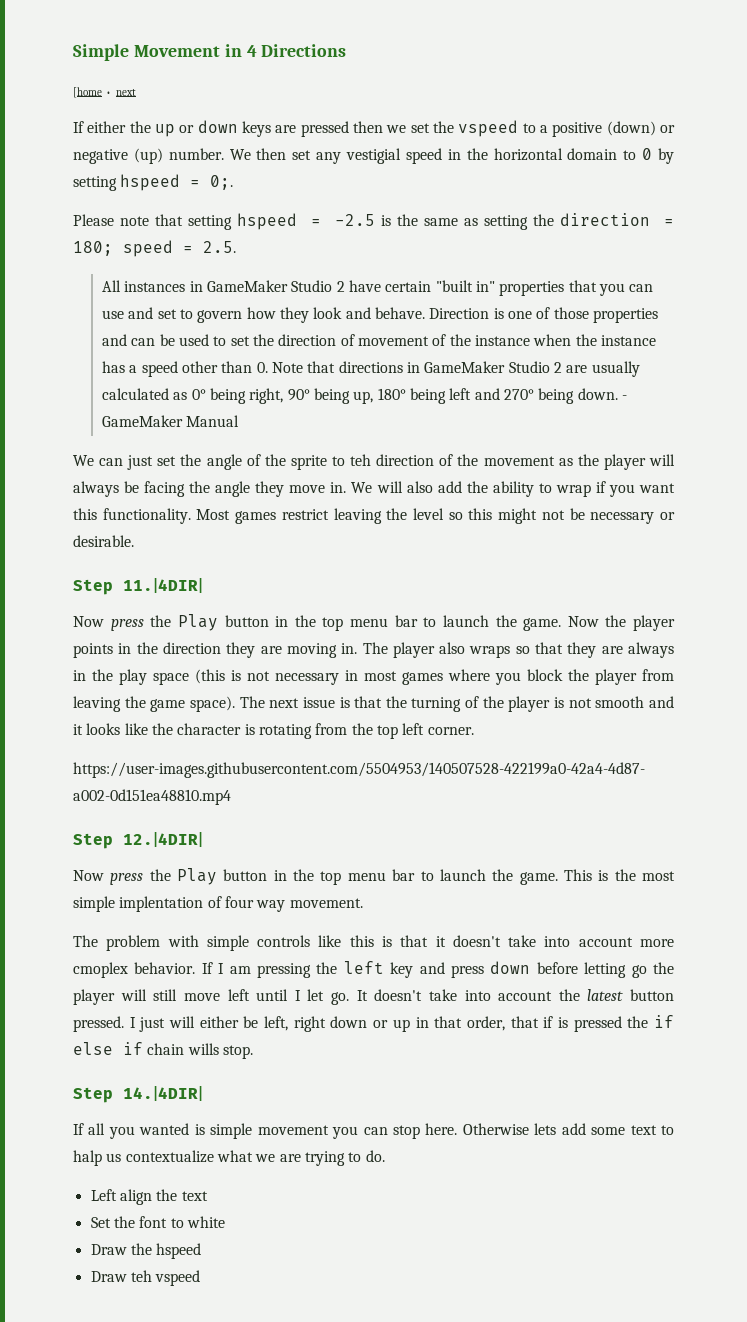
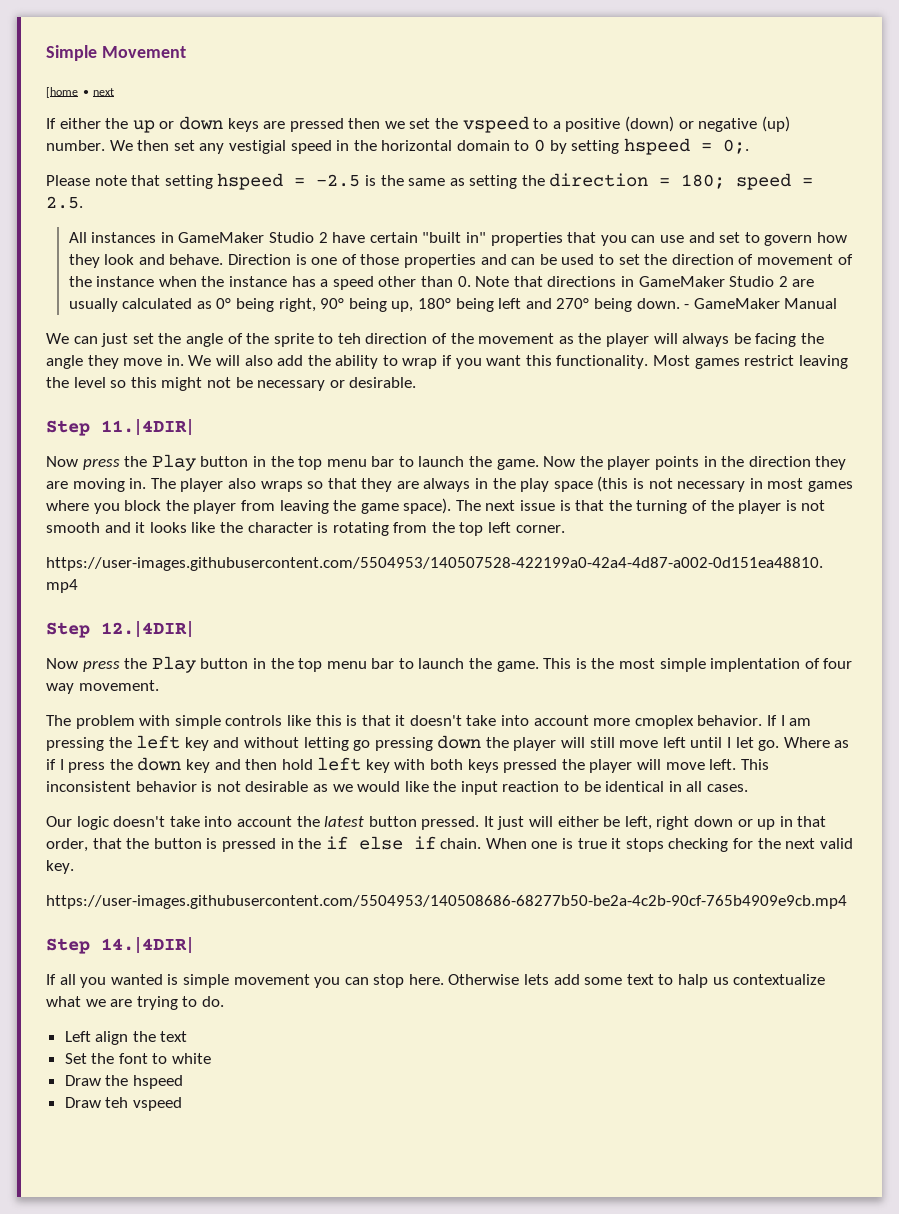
[224,44,347,57] in 4 Directions -> (186, 52) none
[450,961,647,978] press down before letting go -> [243,735,482,751] without letting go pressing down
[356,990,368,1001] It -> [783,737,850,748] [46,757,769,773] [46,781,749,795] [46,816,109,830] Where as if I press the down key and then hold left key with both keys pressed the player will move left. This inconsistent behavior is not desirable as we would like the input reaction to be identical in all cases. // Our logic
[129,1017,136,1028] I -> [483,816,494,827] It
[543,1016,554,1028] if -> [126,838,202,849] the button
(622, 1024) none -> [280,838,294,849] in
[147,1043,253,1059] chain wills stop. -> [440,838,853,852] [46,860,74,874] [46,895,847,909] chain. When one is true it stops checking for the next valid key. // https://user-images.githubusercontent.com/5504953/140508686-68277b50-be2a-4c2b-90cf-765b4909e9cb.mp4

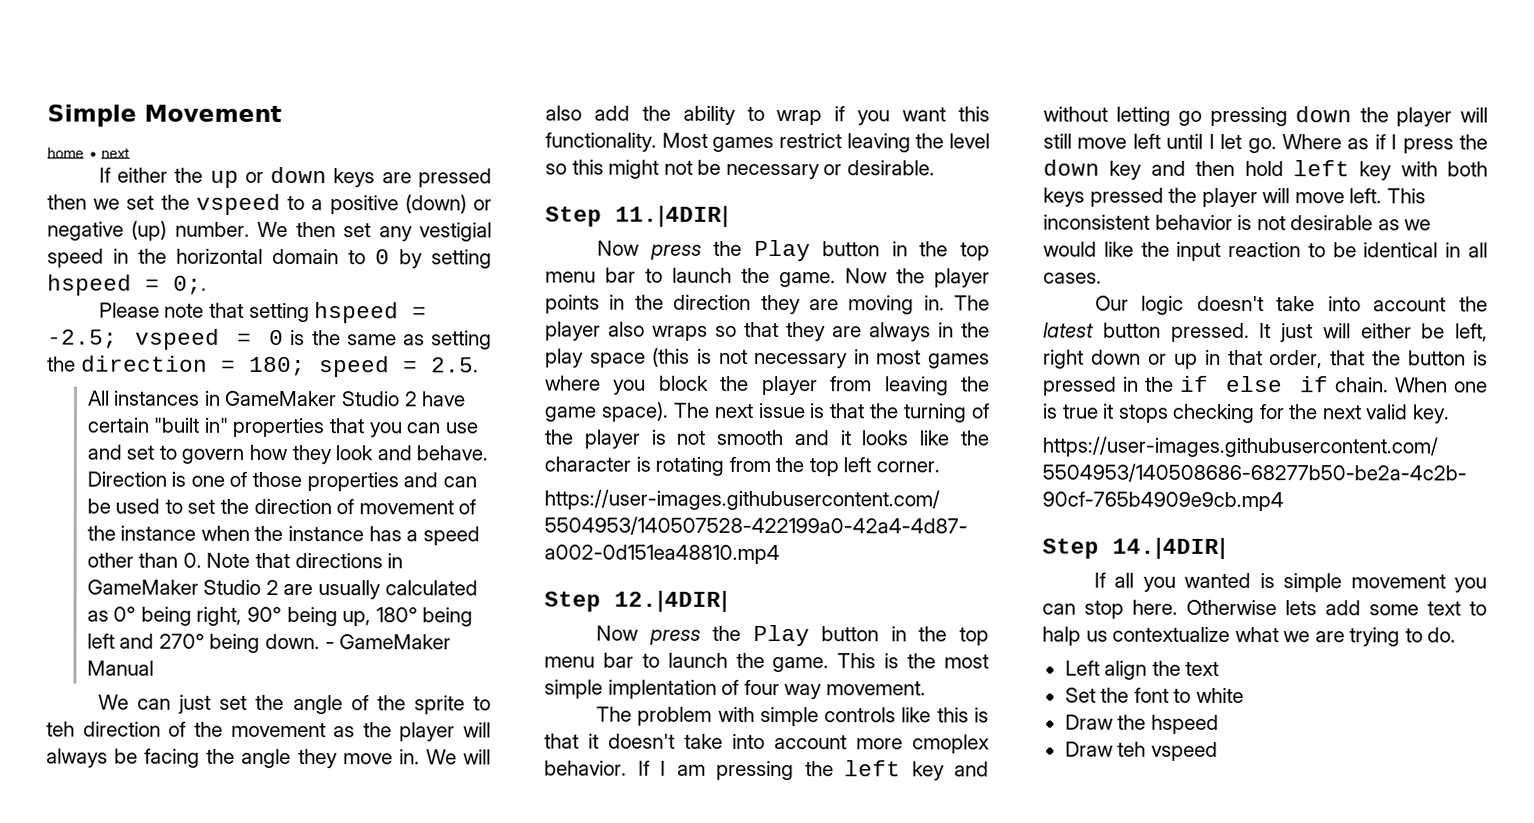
[46,87,78,98] [home -> [47,147,84,159] home
[316,174,361,187] -2.5 -> [47,328,285,350] -2.5; vspeed = 0

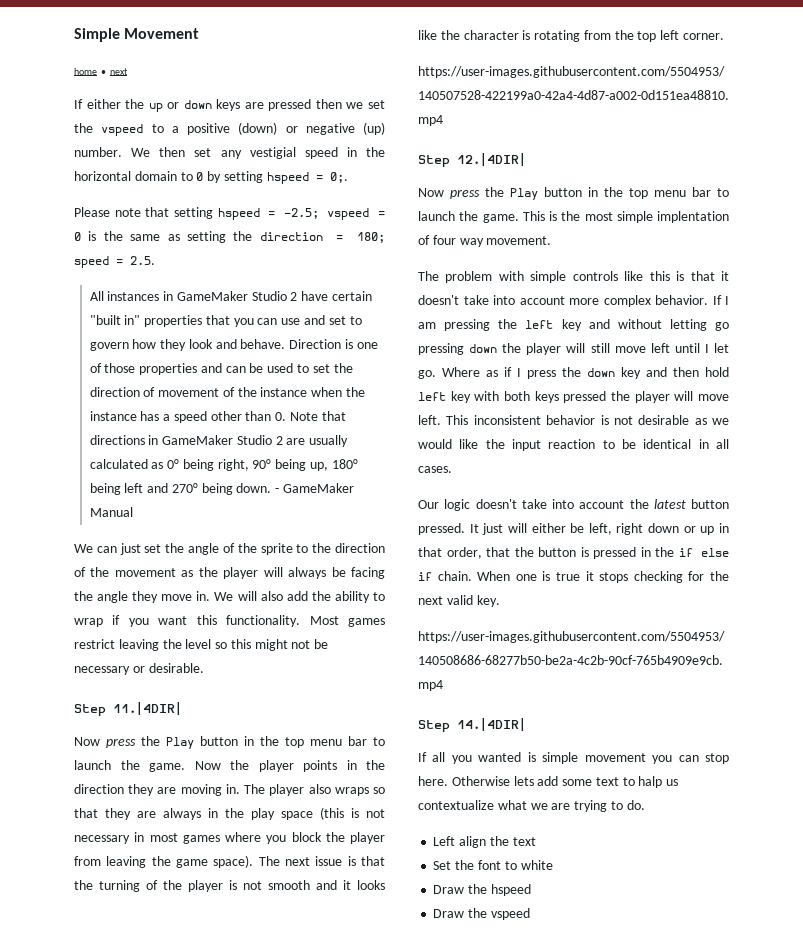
[46,721,75,737] teh -> [312,543,332,553] the
[912,734,990,754] cmoplex -> [603,295,651,307] complex
[1117,741,1147,757] teh -> [468,908,488,918] the

